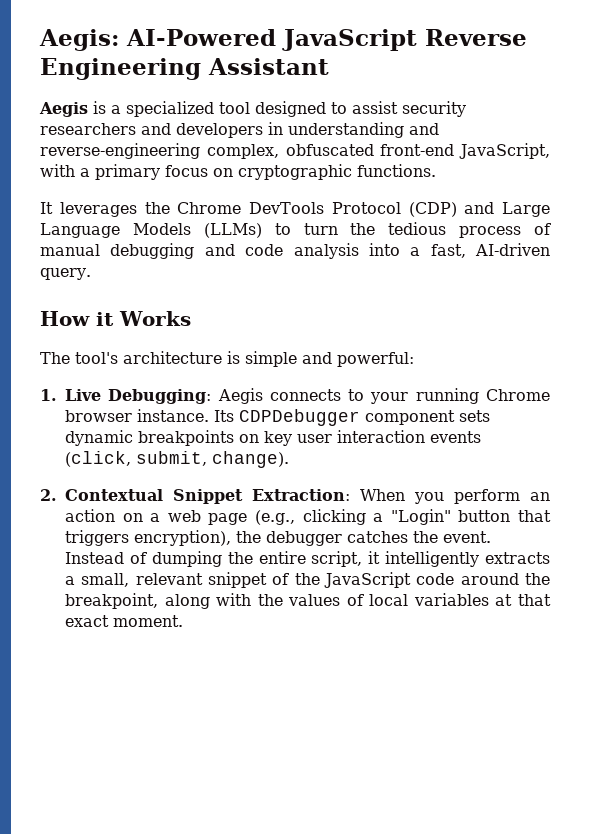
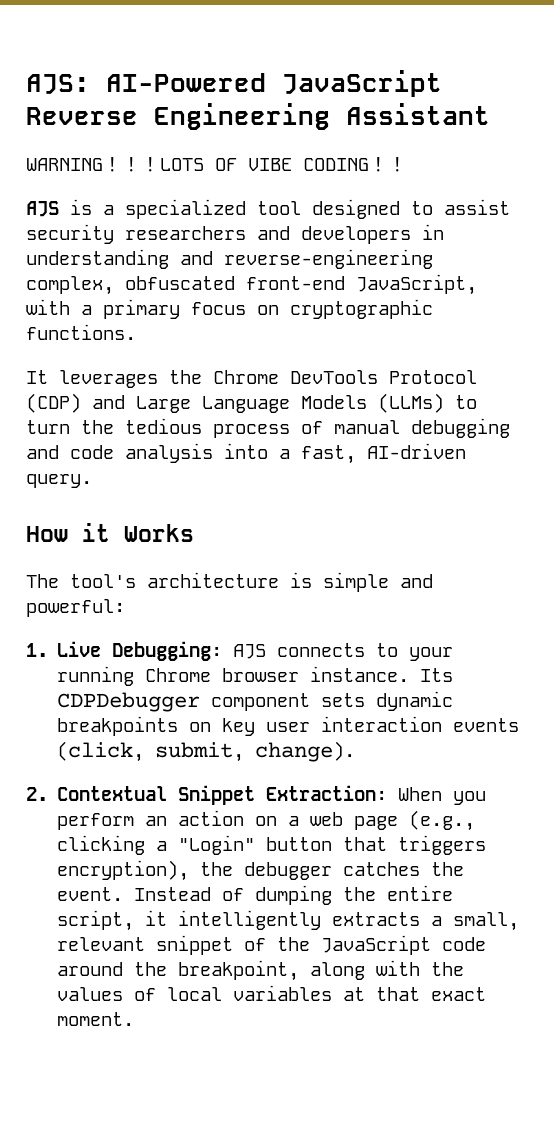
[39,29,119,51] Aegis: -> [26,74,90,94] AJS:
[39,102,88,117] Aegis -> [26,157,407,172] [26,201,59,217] WARNING！！！LOTS OF VIBE CODING！！ // AJS
[217,388,263,404] Aegis -> [233,644,267,659] AJS

